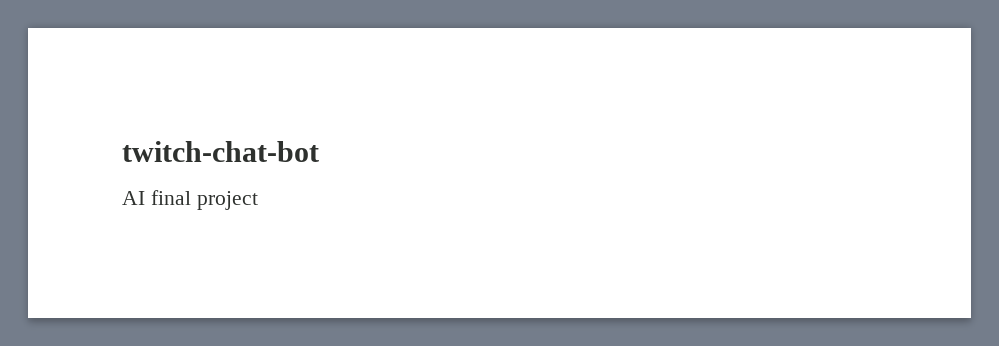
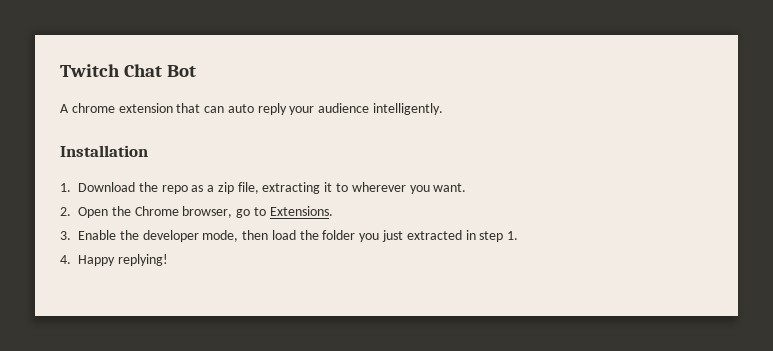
[122,141,319,162] [122,190,258,210] twitch-chat-bot // AI final project -> [60,64,197,77] [60,103,444,115] [60,145,148,157] [60,182,467,194] [60,206,333,218] [60,230,519,242] [60,254,168,266] Twitch Chat Bot // A chrome extension that can auto reply your audience intelligently. // Installation // 1. Download the repo as a zip file, extracting it to wherever you want. // 2. Open the Chrome browser, go to Extensions. // 3. Enable the developer mode, then load the folder you just extracted in step 1. // 4. Happy replying!

